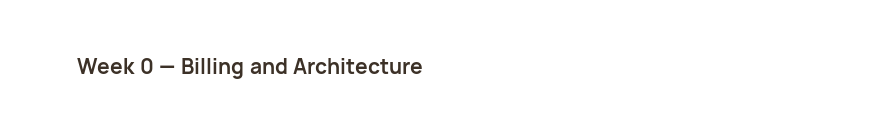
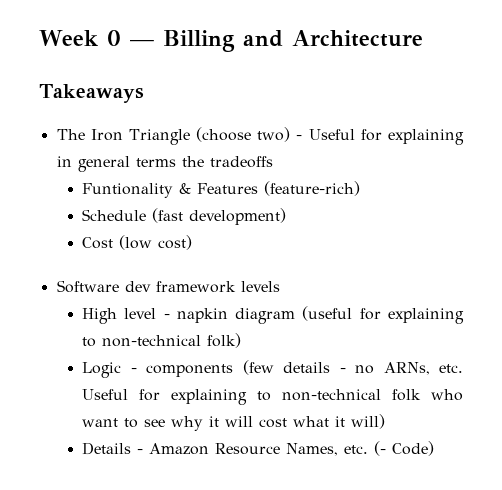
(424, 66) none -> [39,84,144,103] [56,127,465,145] [56,156,273,172] [82,181,361,198] [82,208,287,225] [82,235,193,250] [56,280,280,293] [82,306,465,324] [82,333,242,348] [82,360,463,378] [82,389,463,405] [82,414,386,431] [82,441,435,456] // Takeaways // The Iron Triangle (choose two) - Useful for explaining in general terms the tradeoffs // Funtionality & Features (feature-rich) // Schedule (fast development) // Cost (low cost) // Software dev framework levels // High level - napkin diagram (useful for explaining to non-technical folk) // Logic - components (few details - no ARNs, etc. Useful for explaining to non-technical folk who want to see why it will cost what it will) // Details - Amazon Resource Names, etc. (- Code)

